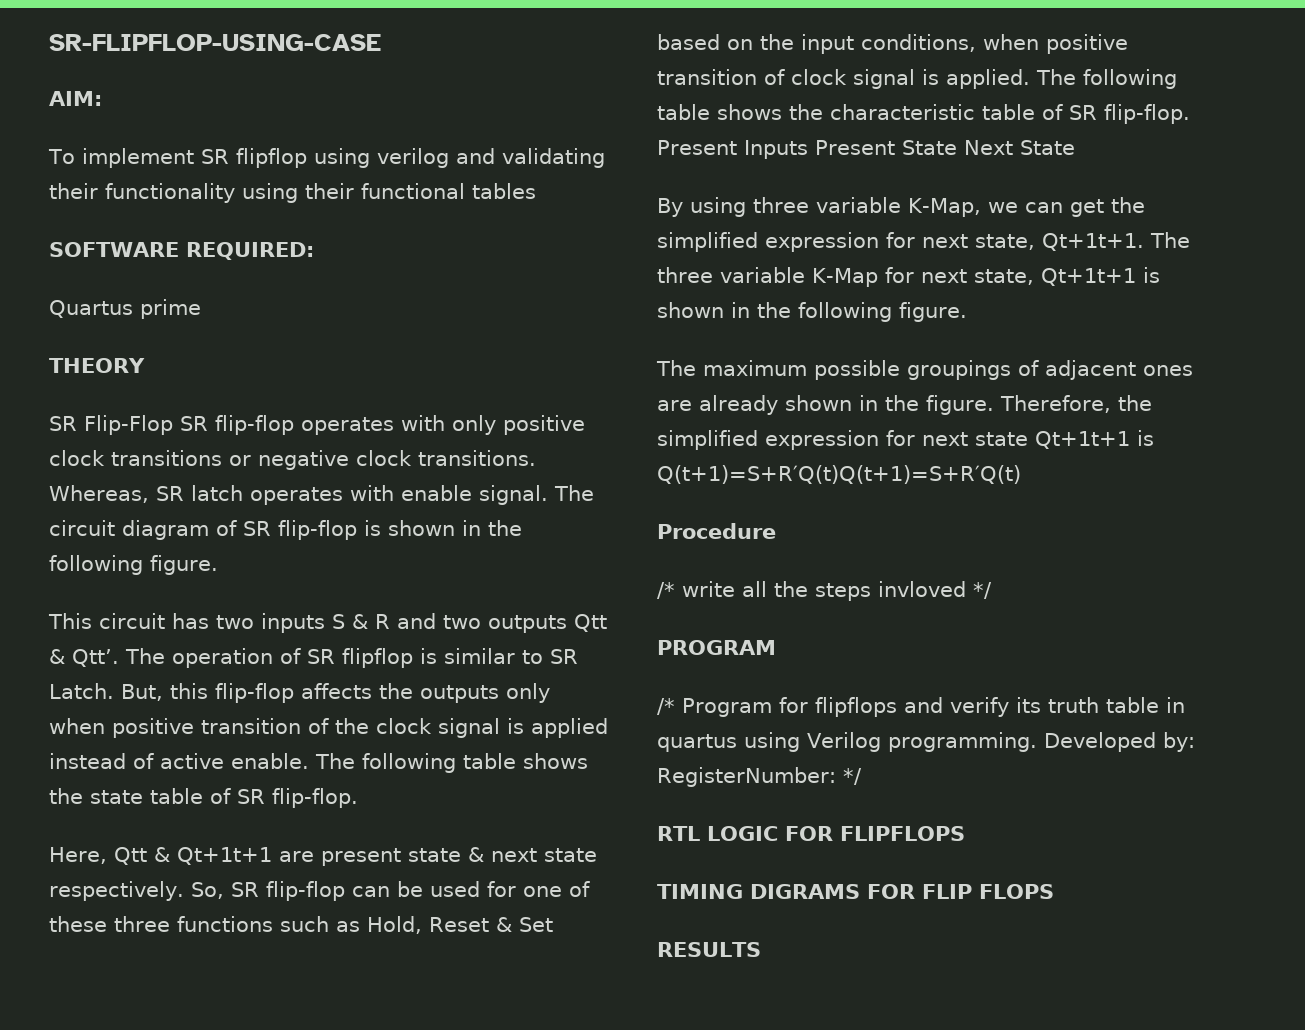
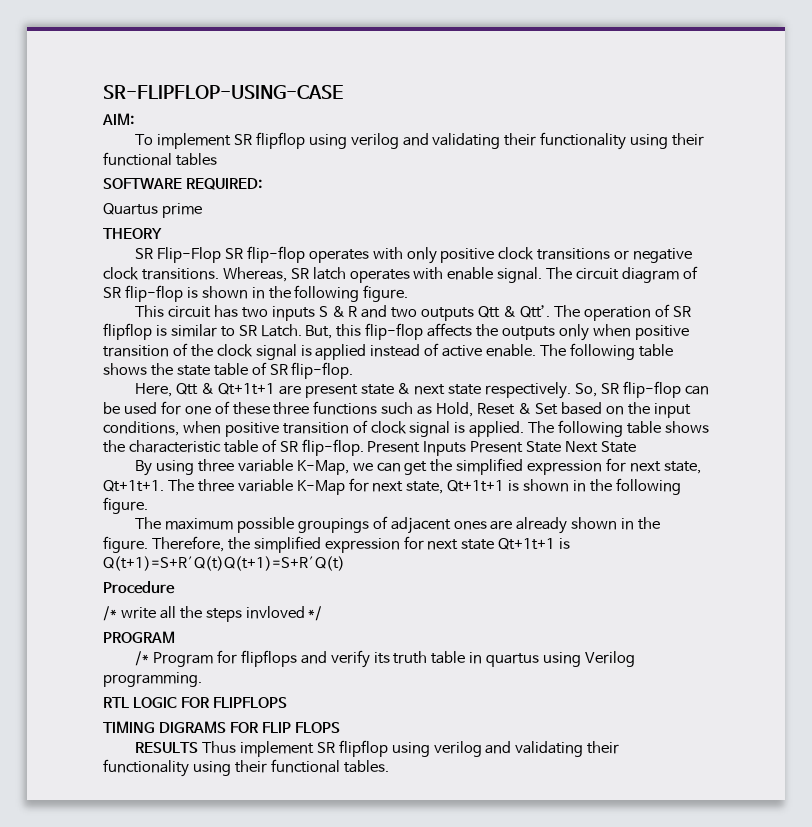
[1043,732,1195,752] [657,767,862,787] Developed by: RegisterNumber: */ -> (202, 679) none
(761, 949) none -> [201,740,620,757] [103,759,389,777] Thus implement SR flipflop using verilog and validating their functionality using their functional tables.

